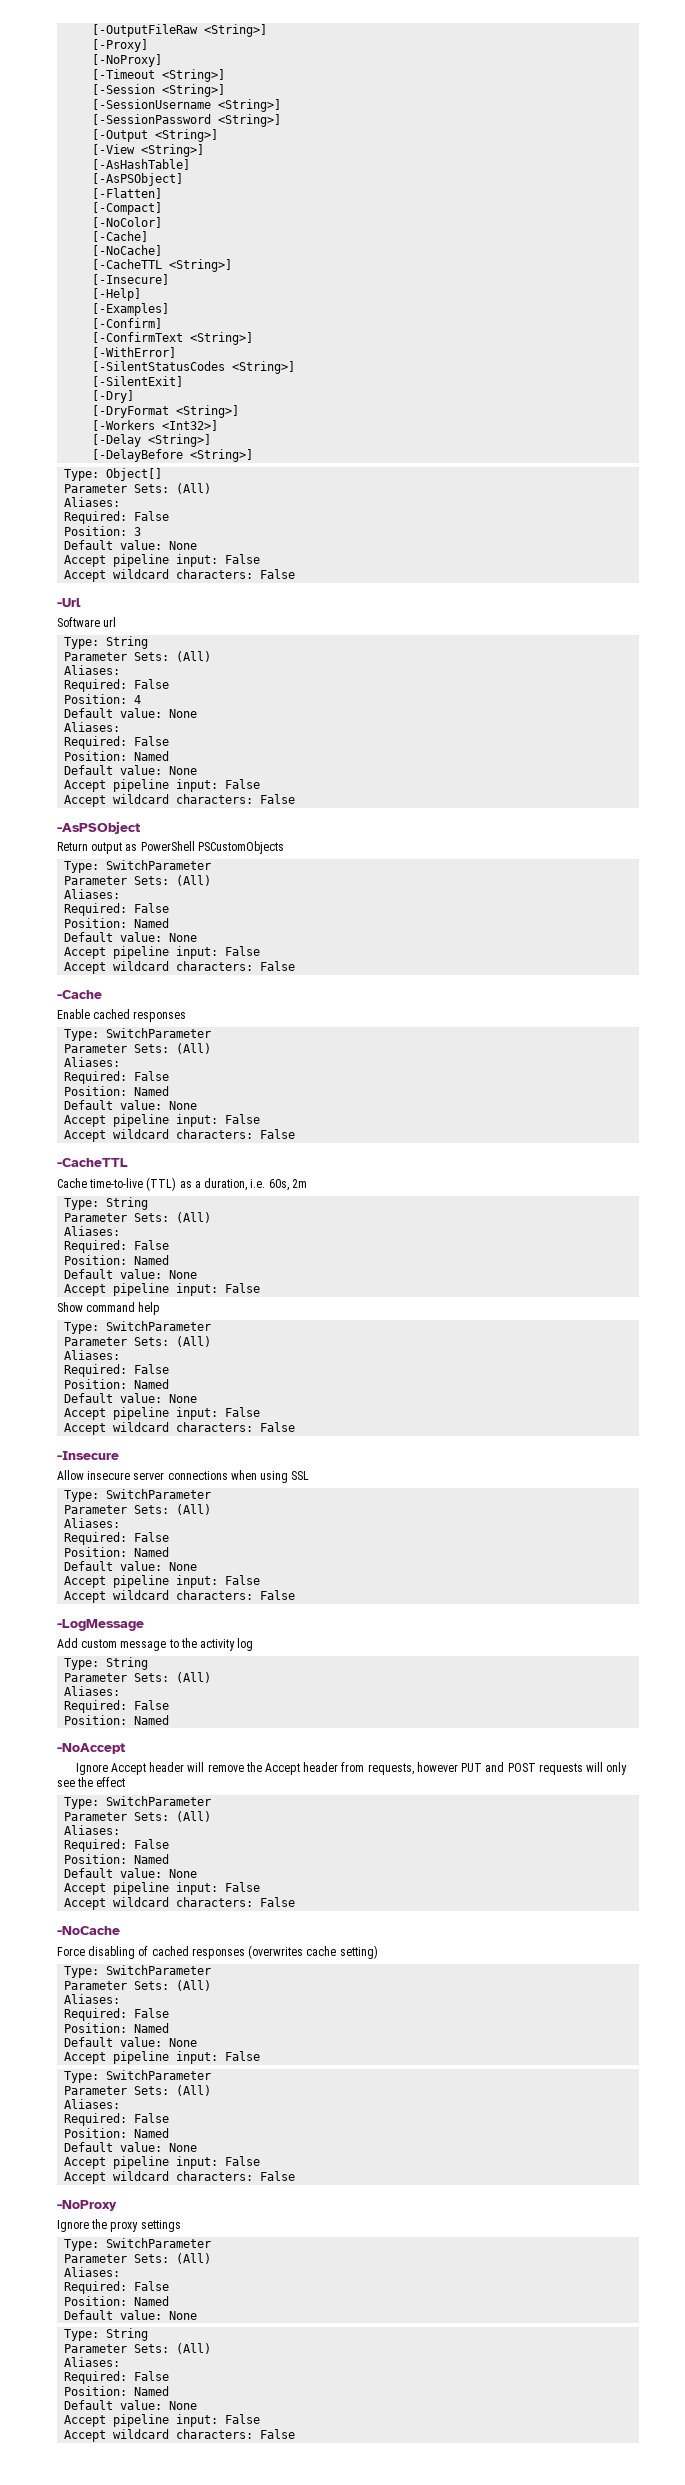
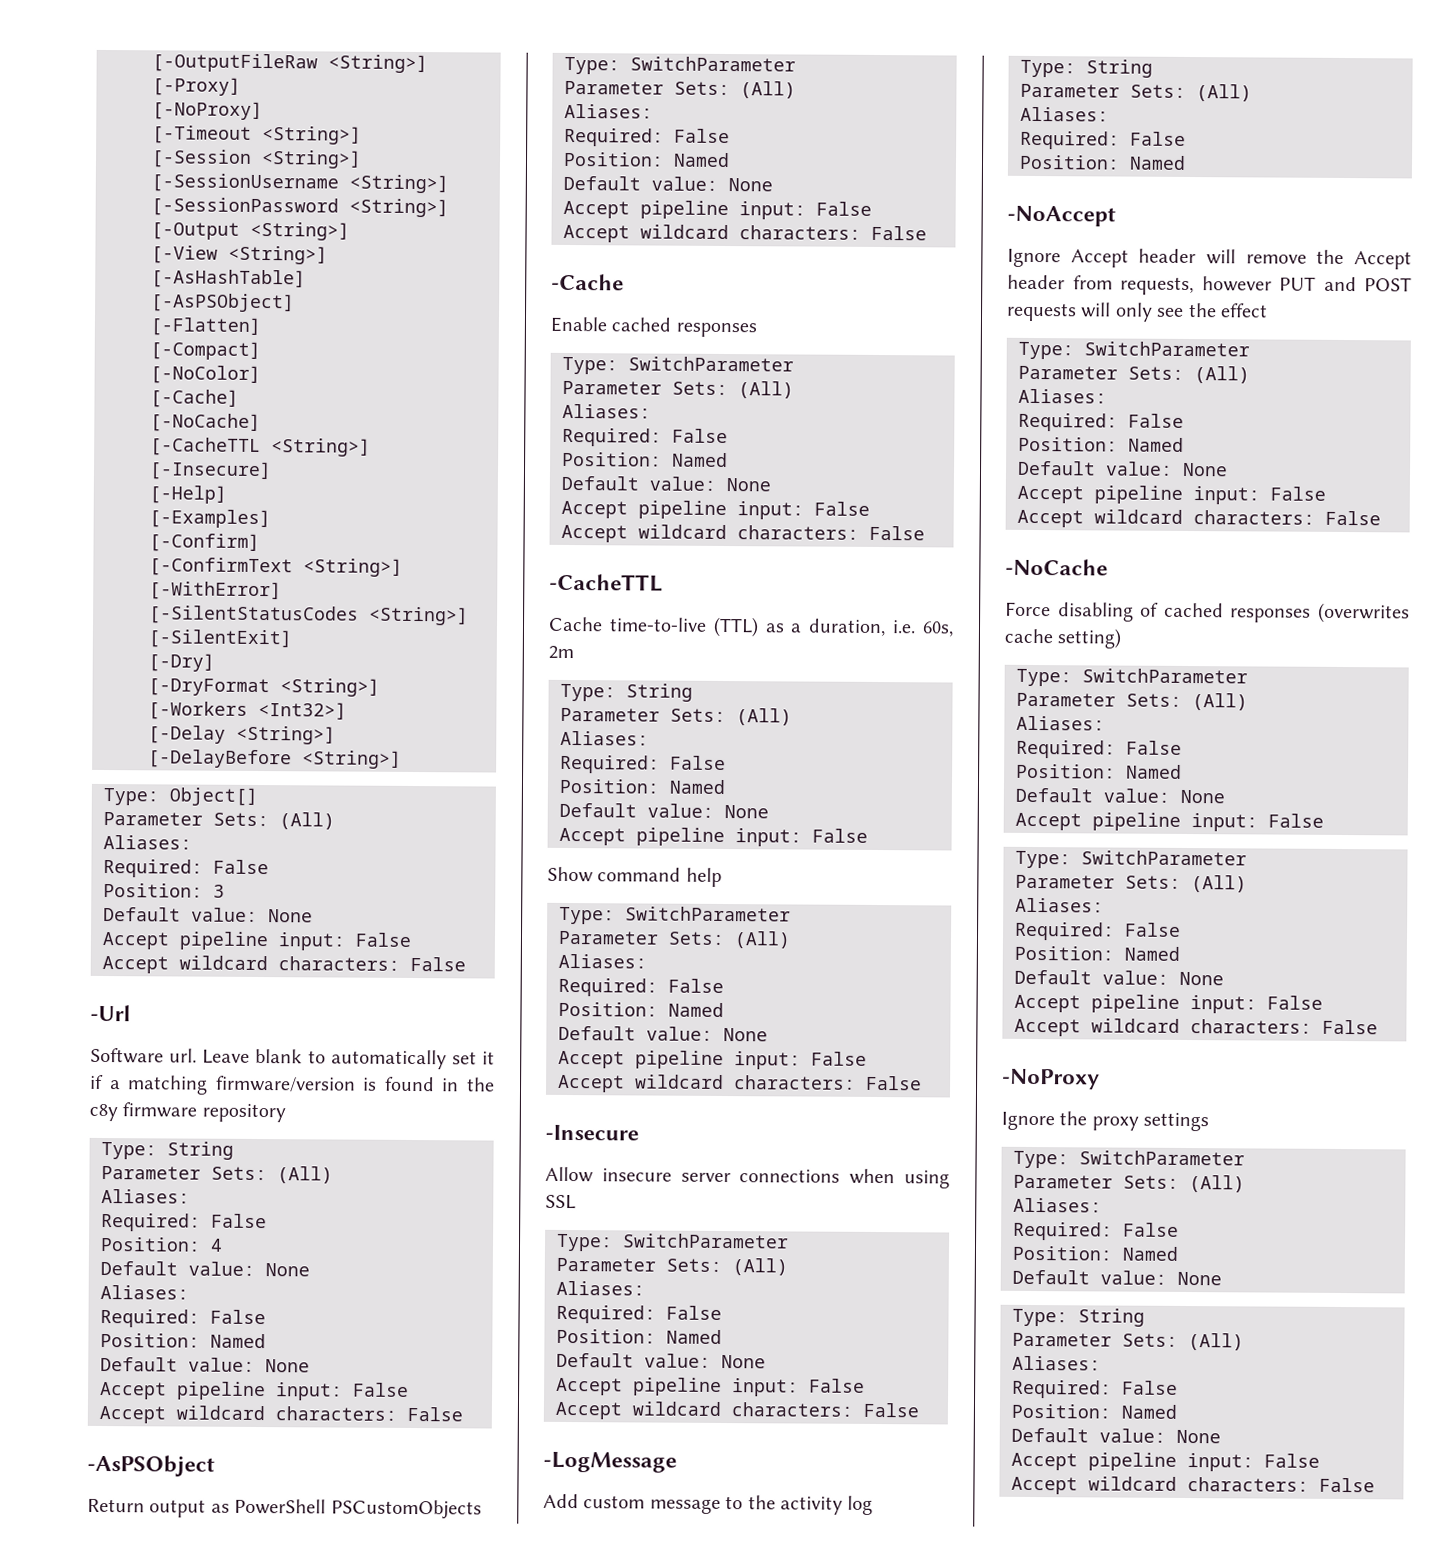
[103,617,117,627] url -> [169,1048,495,1070] [90,1074,495,1095] [89,1102,286,1123] url. Leave blank to automatically set it if a matching firmware/version is found in the c8y firmware repository

